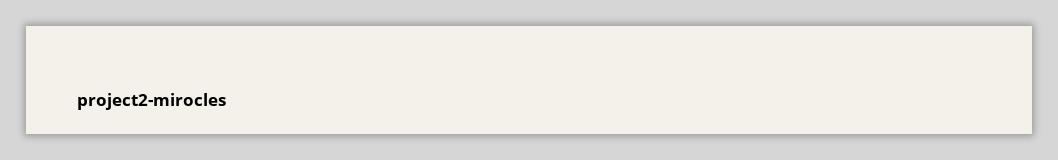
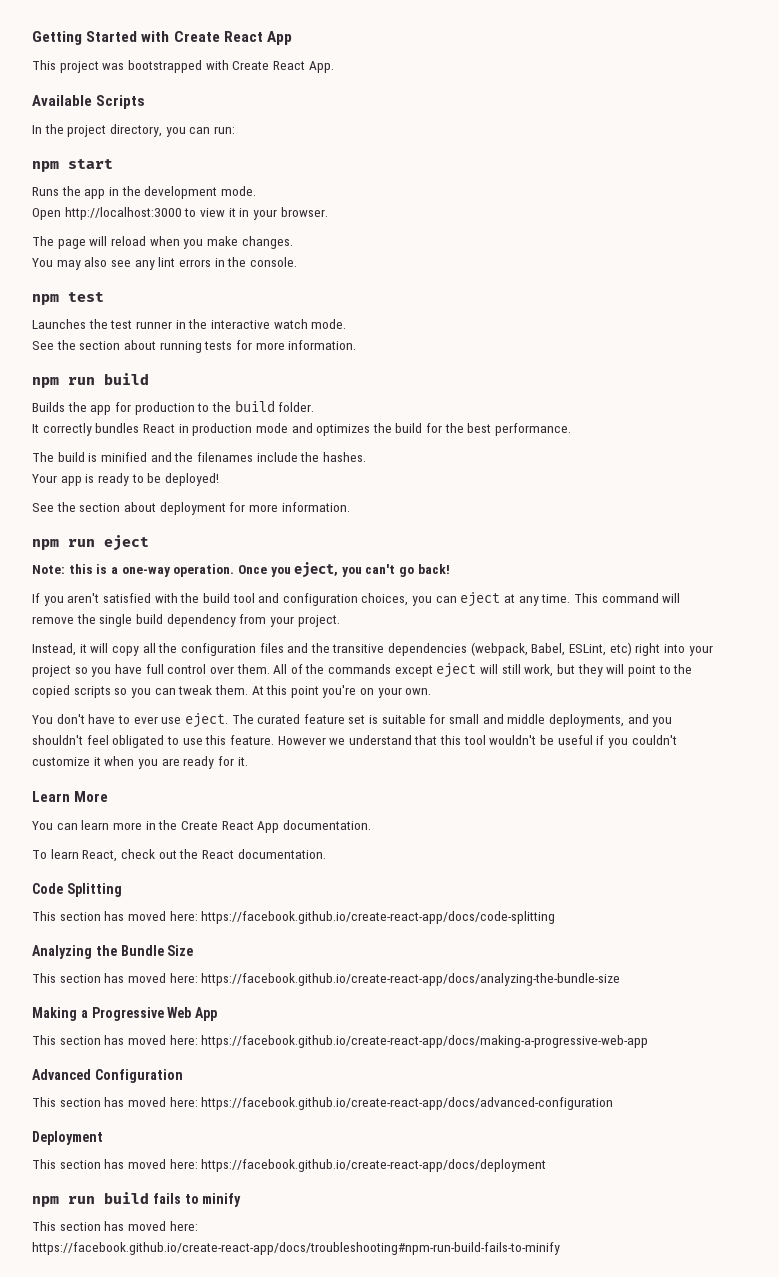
[77,93,226,110] project2-mirocles -> [32,31,292,45] [32,60,334,73] [32,95,146,109] [32,124,235,137] [32,159,113,172] [32,186,256,199] [32,207,328,220] [32,236,293,249] [32,257,297,270] [32,292,104,305] [32,319,347,329] [32,340,357,353] [32,373,149,388] [32,400,315,415] [32,423,572,436] [32,452,366,462] [32,473,219,486] [32,502,350,515] [32,535,149,551] [32,562,450,578] [32,592,681,607] [32,614,340,627] [32,642,713,656] [32,663,693,678] [32,685,432,698] [32,713,673,728] [32,735,677,748] [32,756,248,769] [32,791,109,802] [32,820,371,833] [32,849,326,862] [32,883,122,897] [32,911,556,924] [32,945,194,959] [32,973,621,986] [32,1007,218,1021] [32,1035,649,1048] [32,1069,183,1083] [32,1097,614,1110] [32,1131,103,1145] [32,1159,547,1172] [32,1192,242,1207] [32,1221,198,1231] [32,1242,560,1255] Getting Started with Create React App // This project was bootstrapped with Create React App. // Available Scripts // In the project directory, you can run: // npm start // Runs the app in the development mode. // Open http://localhost:3000 to view it in your browser. // The page will reload when you make changes. // You may also see any lint errors in the console. // npm test // Launches the test runner in the interactive watch mode. // See the section about running tests for more information. // npm run build // Builds the app for production to the build folder. // It correctly bundles React in production mode and optimizes the build for the best performance. // The build is minified and the filenames include the hashes. // Your app is ready to be deployed! // See the section about deployment for more information. // npm run eject // Note: this is a one-way operation. Once you eject, you can't go back! // If you aren't satisfied with the build tool and configuration choices, you can eject at any time. This command will remove the single build dependency from your project. // Instead, it will copy all the configuration files and the transitive dependencies (webpack, Babel, ESLint, etc) right into your project so you have full control over them. All of the commands except eject will still work, but they will point to the copied scripts so you can tweak them. At this point you're on your own. // You don't have to ever use eject. The curated feature set is suitable for small and middle deployments, and you shouldn't feel obligated to use this feature. However we understand that this tool wouldn't be useful if you couldn't customize it when you are ready for it. // Learn More // You can learn more in the Create React App documentation. // To learn React, check out the React documentation. // Code Splitting // This section has moved here: https://facebook.github.io/create-react-app/docs/code-splitting // Analyzing the Bundle Size // This section has moved here: https://facebook.github.io/create-react-app/docs/analyzing-the-bundle-size // Making a Progressive Web App // This section has moved here: https://facebook.github.io/create-react-app/docs/making-a-progressive-web-app // Advanced Configuration // This section has moved here: https://facebook.github.io/create-react-app/docs/advanced-configuration // Deployment // This section has moved here: https://facebook.github.io/create-react-app/docs/deployment // npm run build fails to minify // This section has moved here: https://facebook.github.io/create-react-app/docs/troubleshooting#npm-run-build-fails-to-minify

